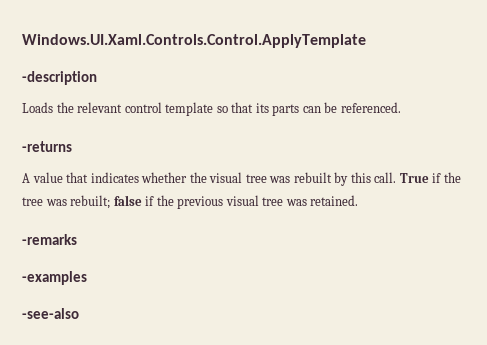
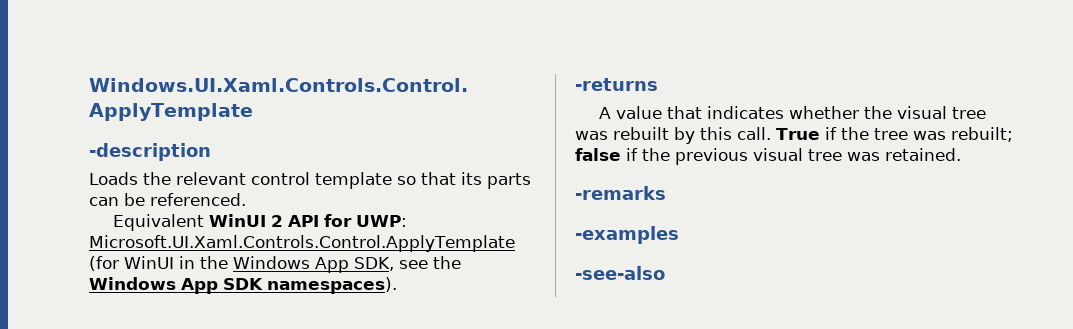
(401, 107) none -> [112,214,407,231] [89,235,515,252] [89,256,461,273] [89,277,397,294] // Equivalent WinUI 2 API for UWP: Microsoft.UI.Xaml.Controls.Control.ApplyTemplate (for WinUI in the Windows App SDK, see the Windows App SDK namespaces).

